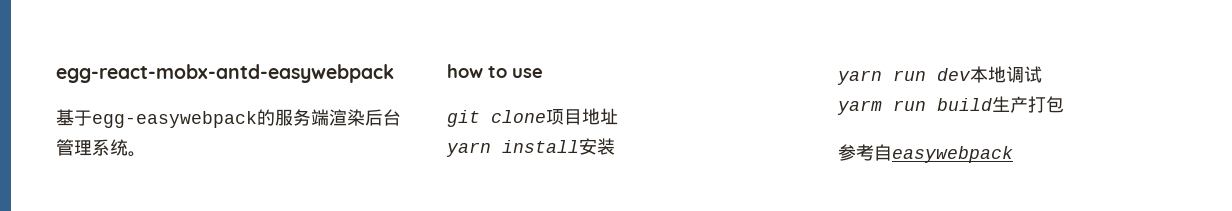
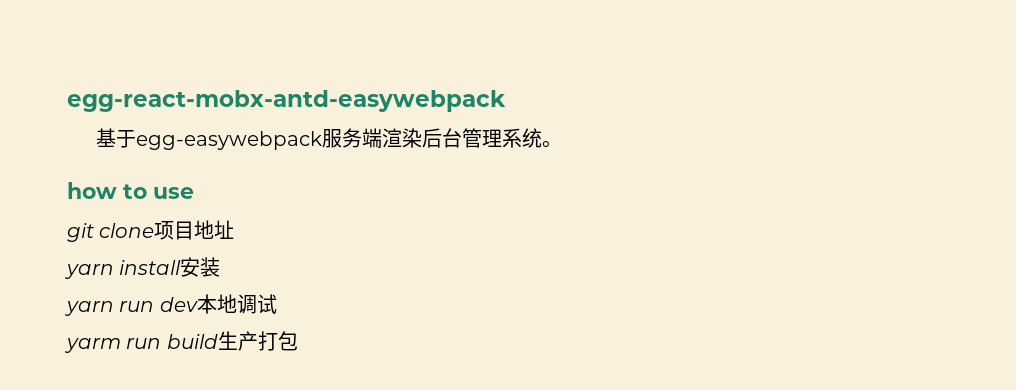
[257,109,275,126] 的 -> (322, 140) none
[838,144,1013,163] // 参考自easywebpack -> (298, 341) none

